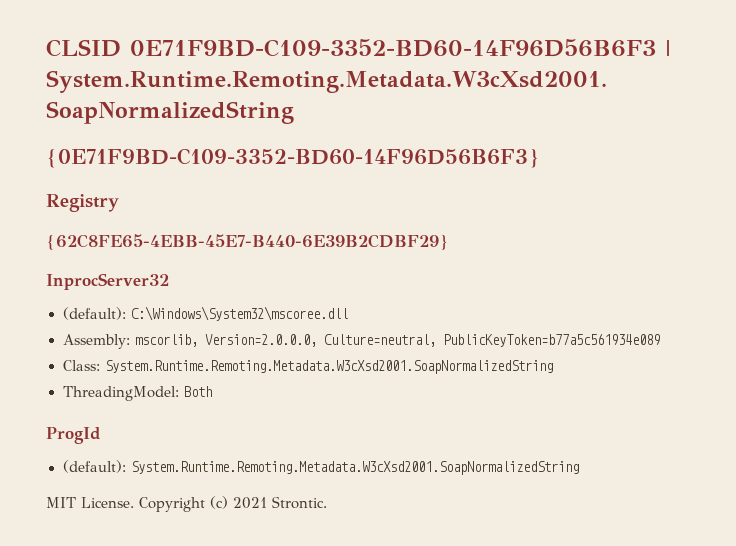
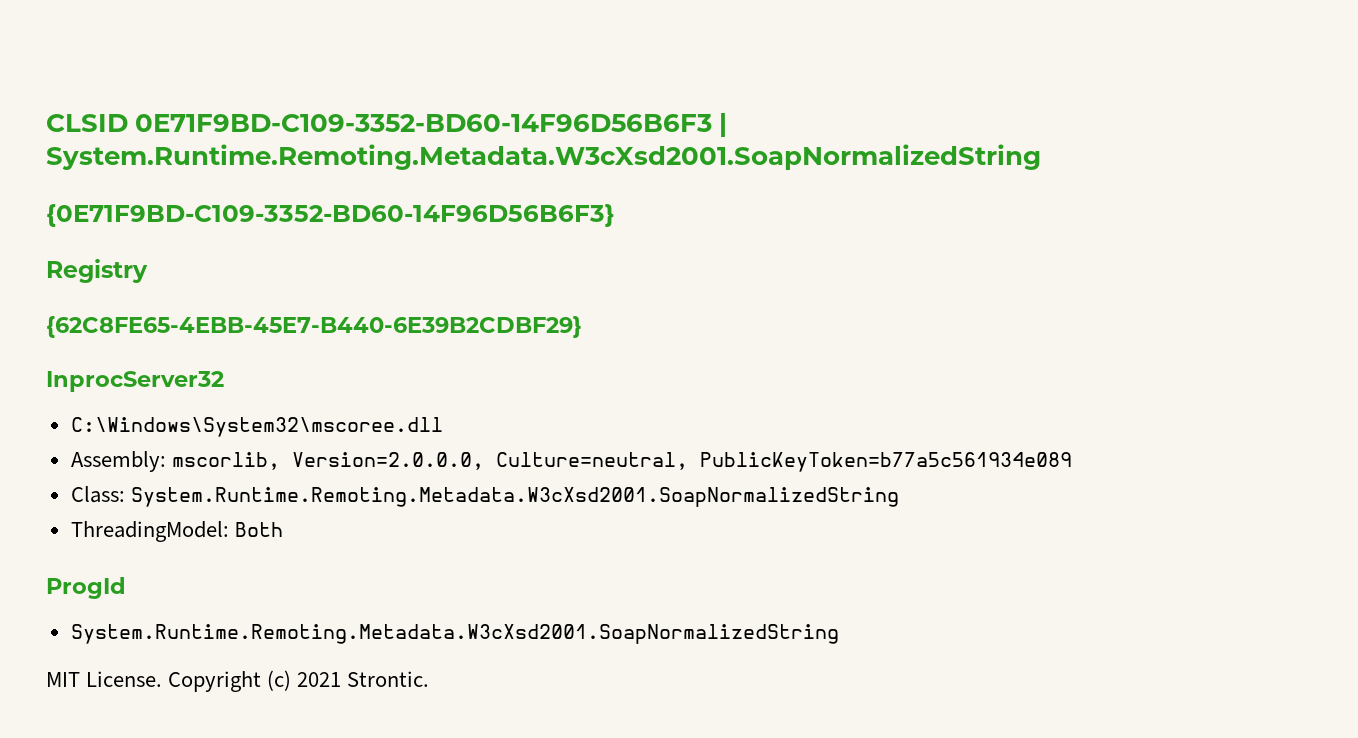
[62,307,126,320] (default): -> (224, 381) none
[62,460,126,473] (default): -> (126, 588) none

